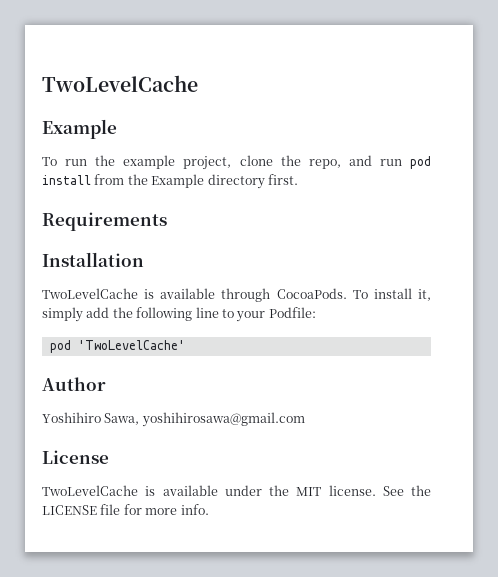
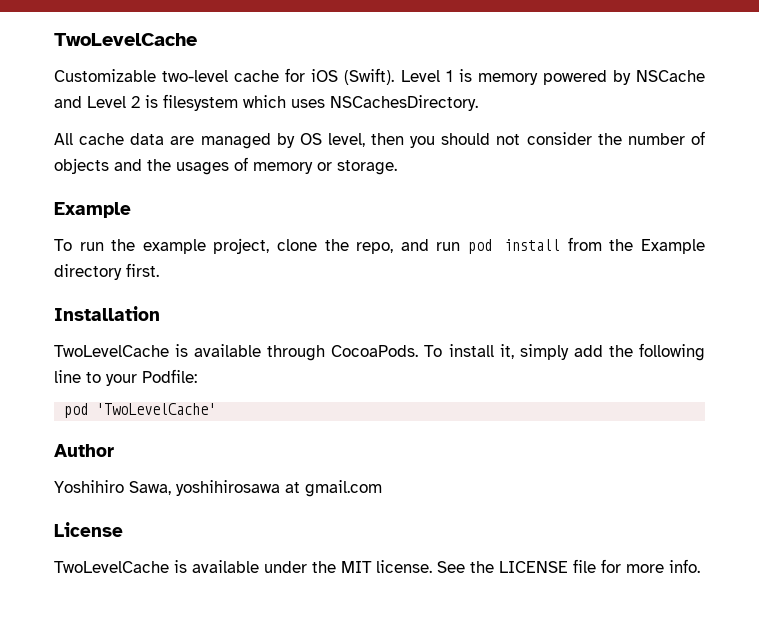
[42,75,198,92] TwoLevelCache -> [54,33,197,46] [54,68,705,85] [54,94,478,111] [54,131,705,149] [54,157,397,175] TwoLevelCache // Customizable two-level cache for iOS (Swift). Level 1 is memory powered by NSCache and Level 2 is filesystem which uses NSCachesDirectory. // All cache data are managed by OS level, then you should not consider the number of objects and the usages of memory or storage.
[42,212,167,231] // Requirements -> (159, 270) none
[141,412,305,427] yoshihirosawa@gmail.com -> [176,480,382,497] yoshihirosawa at gmail.com

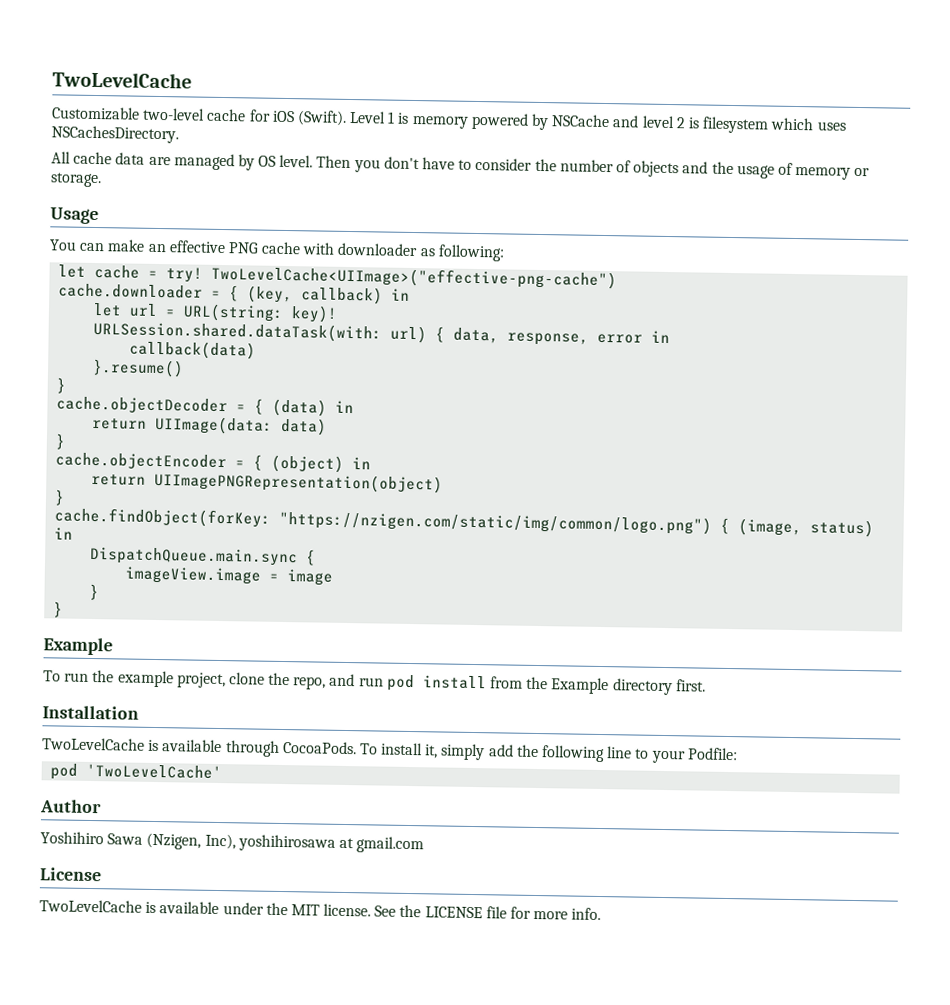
[87,96,126,108] Level -> [641,115,675,129] level
[327,133,521,148] level, then you should not -> [279,154,473,173] level. Then you don't have to
[176,162,229,175] usages -> [736,165,775,179] usage
(397, 167) none -> [50,207,99,225] [49,239,505,262] [58,264,618,290] [58,283,411,305] [93,302,339,323] [93,320,671,346] [129,340,257,360] [92,358,185,378] [56,377,67,394] [56,396,355,417] [92,415,328,436] [55,433,67,450] [55,452,372,473] [91,471,444,494] [54,489,66,506] [54,507,875,538] [54,527,74,540] [90,546,317,567] [125,566,334,586] [89,583,100,601] [53,601,64,618] // Usage // You can make an effective PNG cache with downloader as following: // let cache = try! TwoLevelCache<UIImage>("effective-png-cache") // cache.downloader = { (key, callback) in // let url = URL(string: key)! // URLSession.shared.dataTask(with: url) { data, response, error in // callback(data) // }.resume() // } // cache.objectDecoder = { (data) in // return UIImage(data: data) // } // cache.objectEncoder = { (object) in // return UIImagePNGRepresentation(object) // } // cache.findObject(forKey: "https://nzigen.com/static/img/common/logo.png") { (image, status) in // DispatchQueue.main.sync { // imageView.image = image // } // }
[129,481,171,495] Sawa, -> [107,832,236,850] Sawa (Nzigen, Inc),

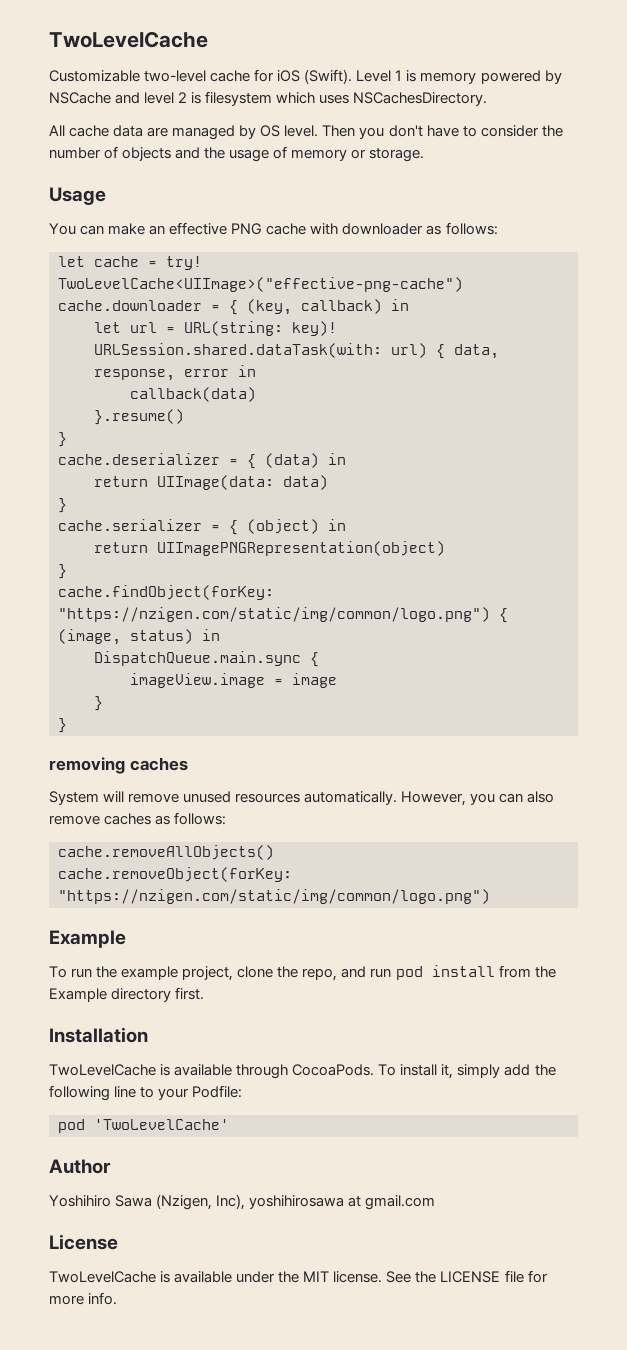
[437,244,505,262] following: -> [445,222,498,235] follows:
[56,396,229,415] cache.objectDecoder -> [58,453,220,465] cache.deserializer
[55,452,228,471] cache.objectEncoder -> [58,519,202,531] cache.serializer
(64, 609) none -> [49,757,188,774] [49,791,555,806] [49,812,227,825] [58,845,274,860] [58,867,292,882] [58,889,490,904] // removing caches // System will remove unused resources automatically. However, you can also remove caches as follows: // cache.removeAllObjects() // cache.removeObject(forKey: "https://nzigen.com/static/img/common/logo.png")

